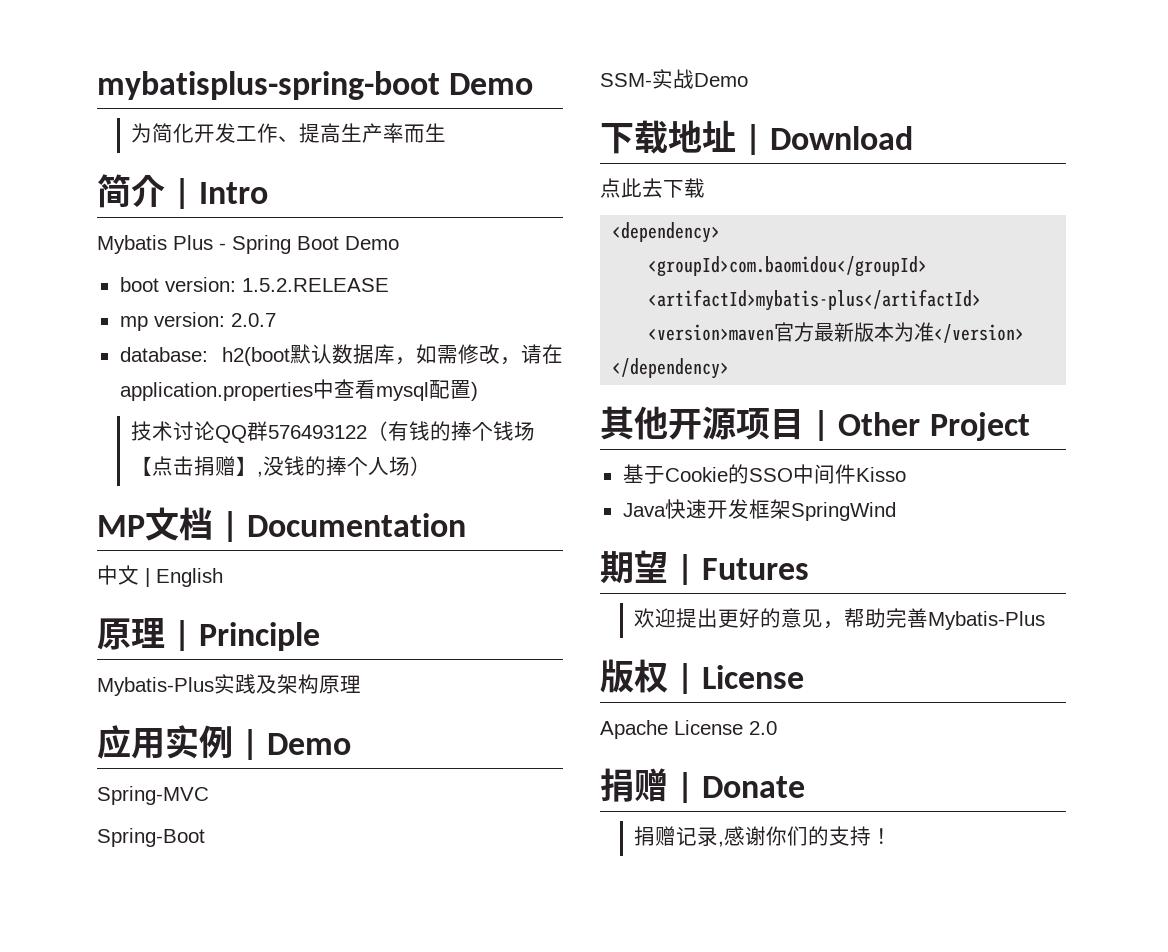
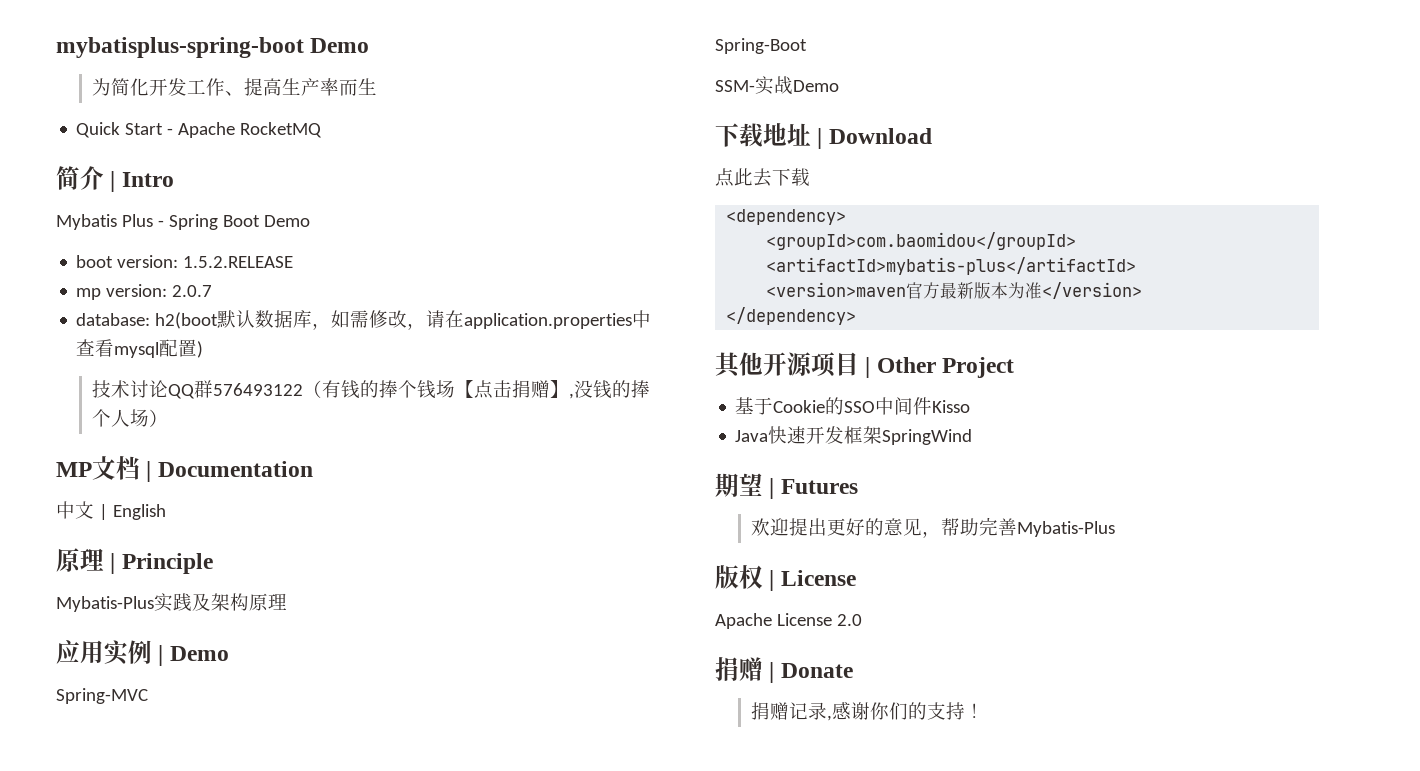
(447, 132) none -> [76,122,323,138] // Quick Start - Apache RocketMQ

